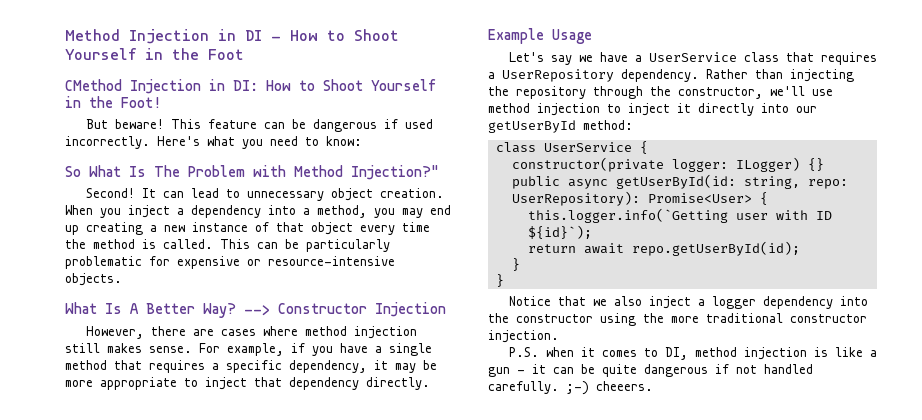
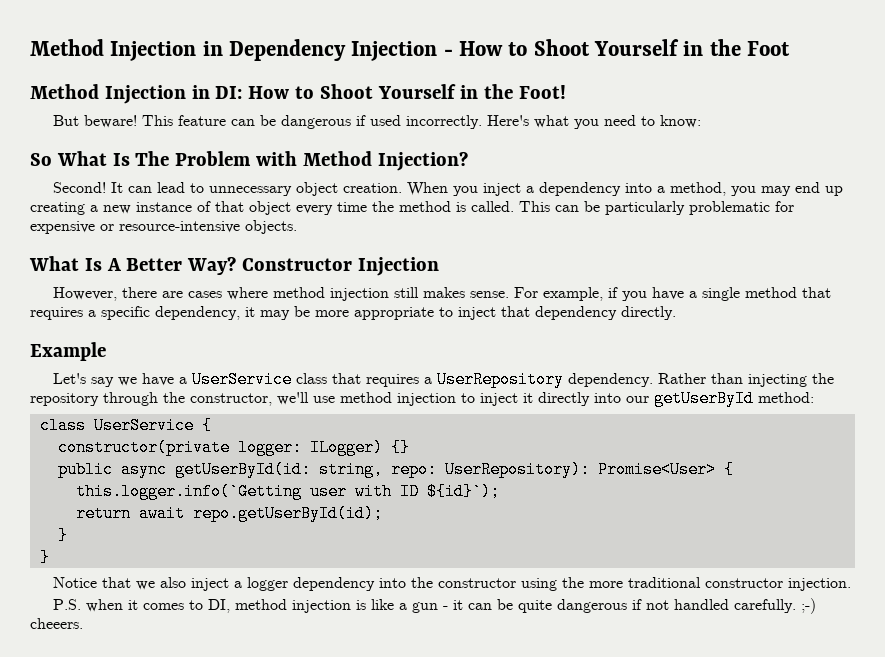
[65,29,262,44] Method Injection in DI -> [30,39,438,61] Method Injection in Dependency Injection
[65,79,122,91] CMethod -> [30,84,99,99] Method
[351,165,439,180] Injection?" -> [377,151,468,171] Injection?
[244,305,270,316] --> -> (237, 265) none
[552,29,592,44] Usage -> (106, 351) none

